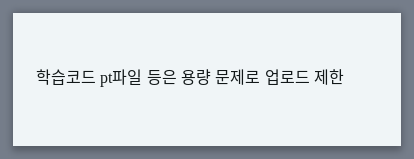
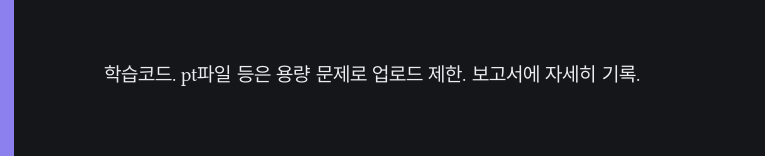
[36,69,96,85] 학습코드 -> [104,65,176,83] 학습코드.
[313,69,344,85] 제한 -> [428,65,640,83] 제한. 보고서에 자세히 기록.

